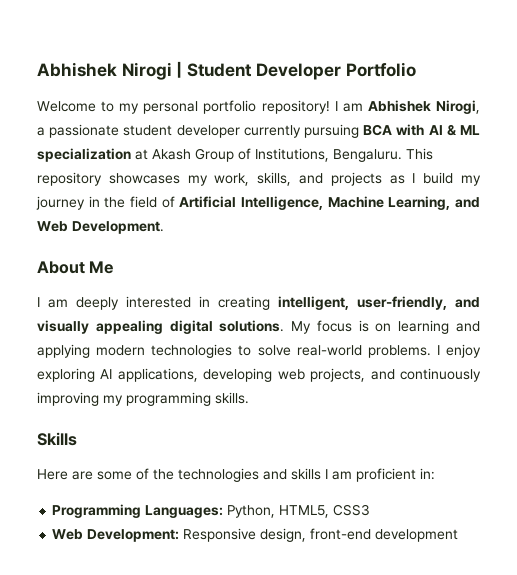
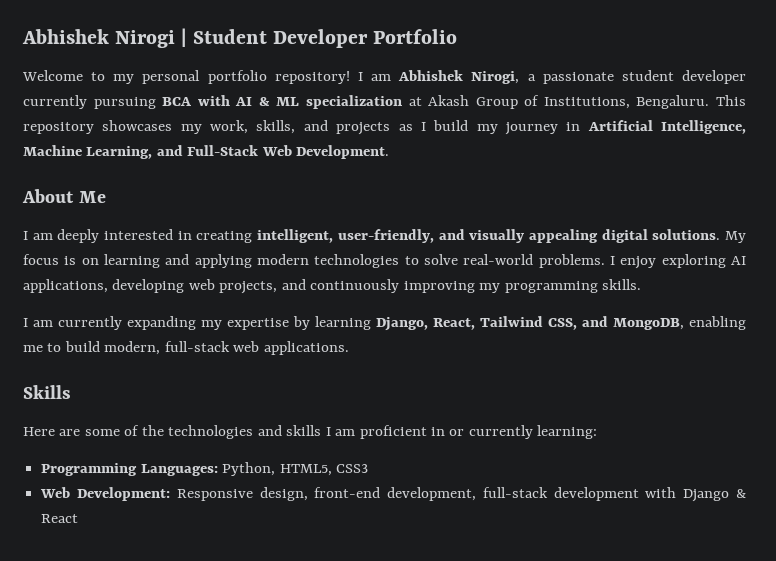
[104,196,175,208] the field of -> (581, 126) none
(481, 202) none -> [187,145,259,156] Full-Stack
(249, 398) none -> [23,316,746,331] [23,341,349,355] // I am currently expanding my expertise by learning Django, React, Tailwind CSS, and MongoDB, enabling me to build modern, full-stack web applications.
[420,468,435,480] in: -> [431,425,598,439] in or currently learning:
[375,529,459,542] development -> [387,487,746,502] [41,514,79,523] development, full-stack development with Django & React

